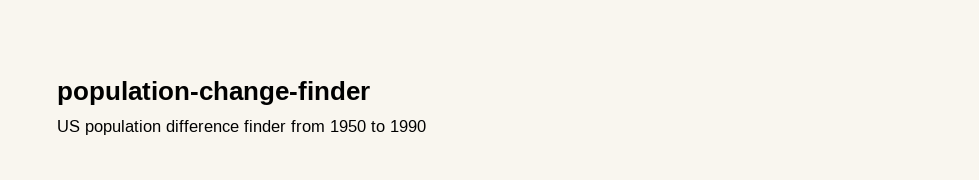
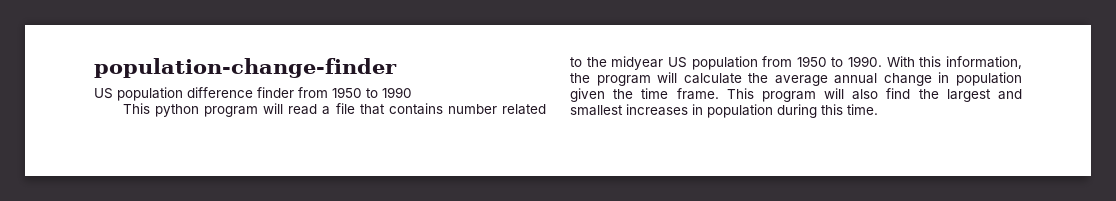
(426, 126) none -> [122,103,547,117] [570,56,1022,70] [570,72,1022,86] [570,88,1022,102] [570,104,878,118] // This python program will read a file that contains number related to the midyear US population from 1950 to 1990. With this information, the program will calculate the average annual change in population given the time frame. This program will also find the largest and smallest increases in population during this time.

